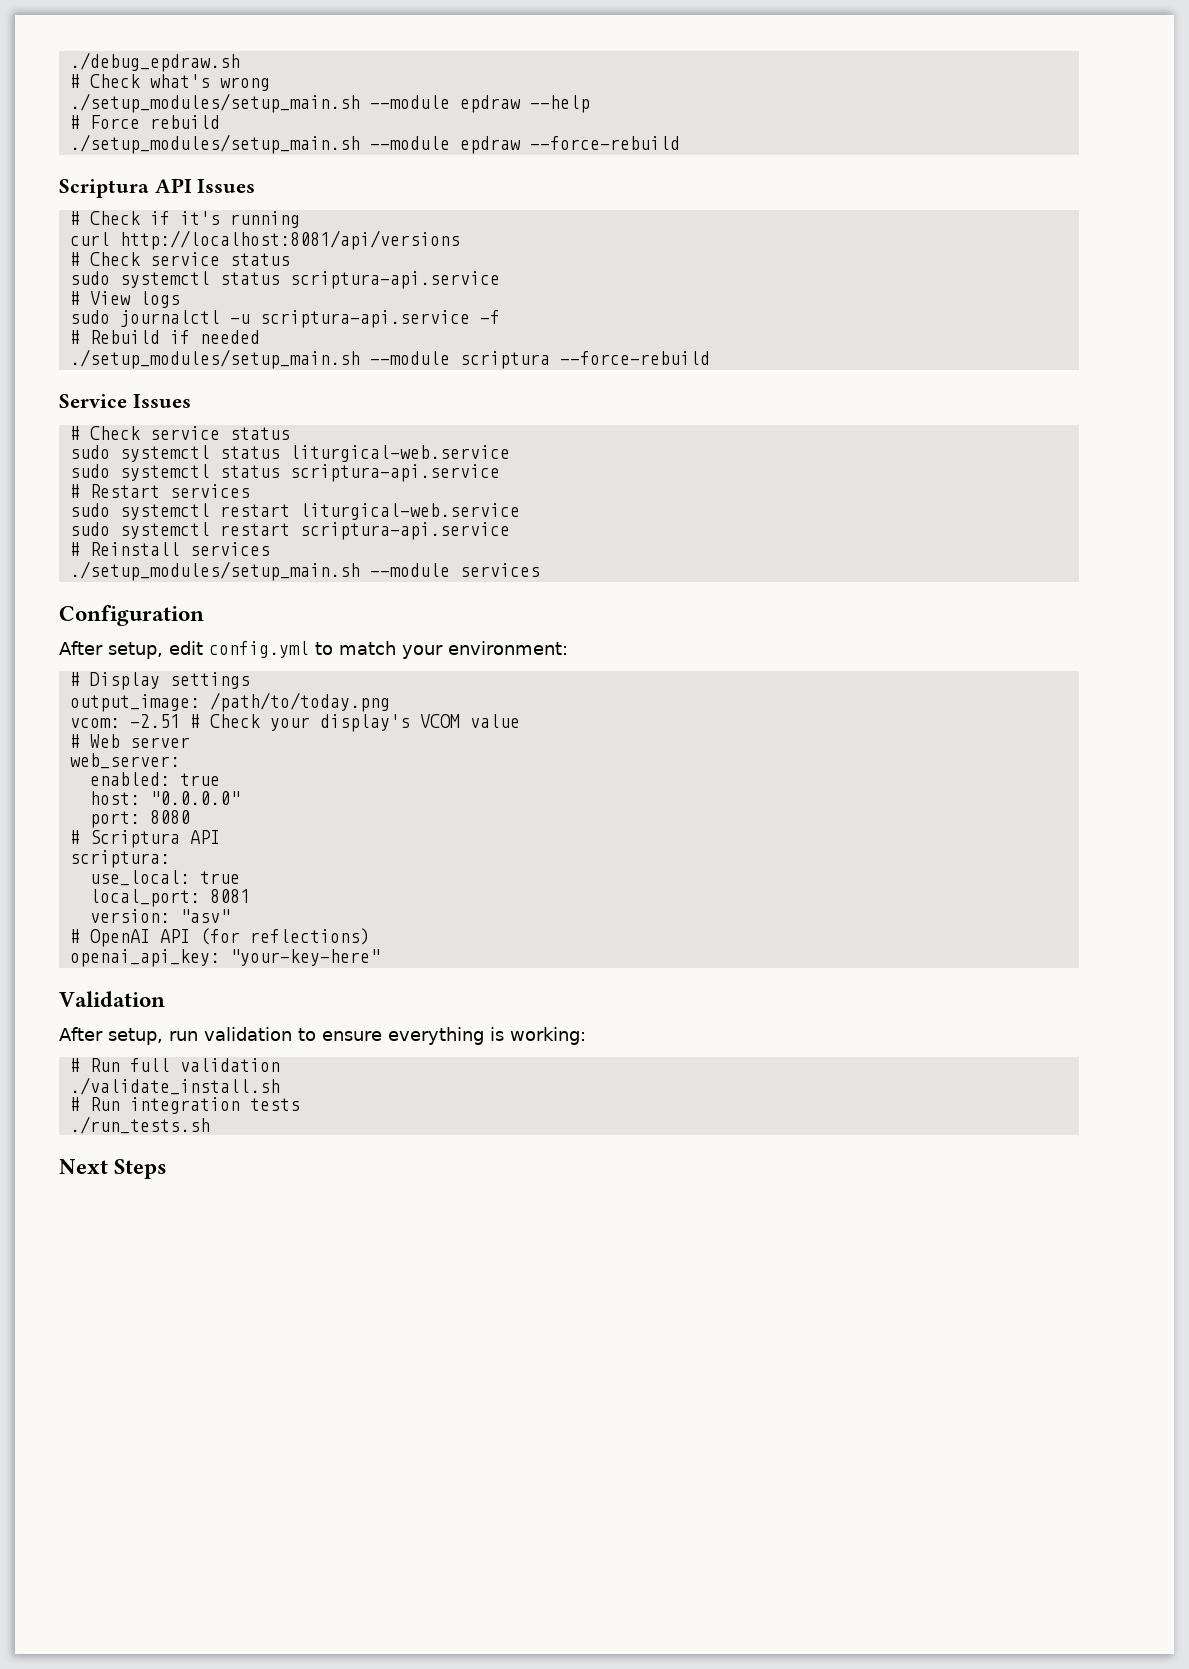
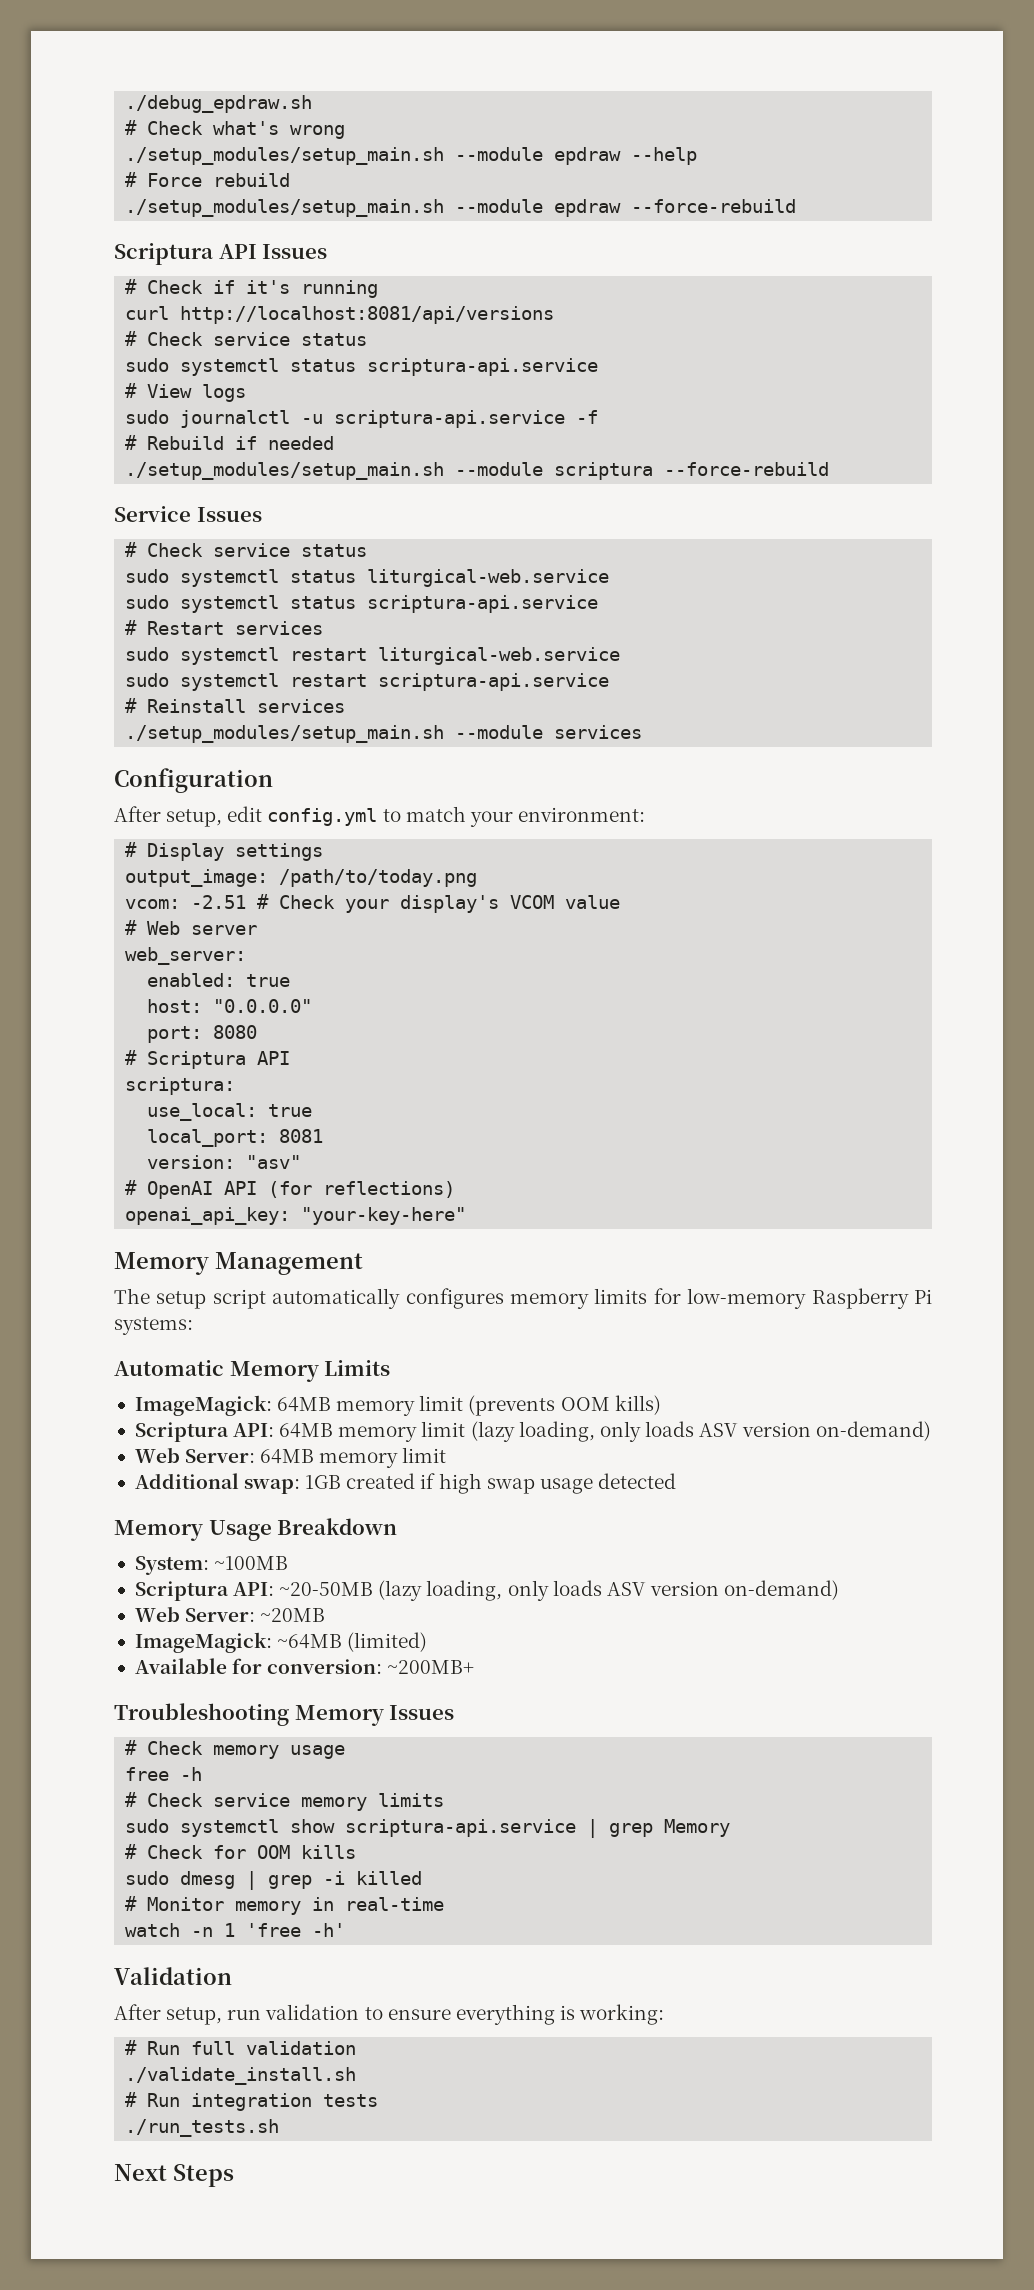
(380, 957) none -> [114,1252,363,1275] [114,1288,932,1309] [114,1317,193,1335] [114,1360,391,1382] [134,1395,661,1416] [134,1421,932,1442] [134,1447,447,1468] [134,1473,676,1494] [114,1518,398,1541] [134,1556,289,1575] [134,1580,840,1601] [134,1606,326,1622] [134,1632,428,1653] [134,1658,475,1674] [114,1703,455,1726] [125,1740,346,1759] [125,1767,203,1781] [125,1792,445,1811] [125,1819,731,1838] [125,1844,357,1859] [125,1871,423,1890] [125,1896,445,1915] [125,1923,346,1937] // Memory Management // The setup script automatically configures memory limits for low-memory Raspberry Pi systems: // Automatic Memory Limits // ImageMagick: 64MB memory limit (prevents OOM kills) // Scriptura API: 64MB memory limit (lazy loading, only loads ASV version on-demand) // Web Server: 64MB memory limit // Additional swap: 1GB created if high swap usage detected // Memory Usage Breakdown // System: ~100MB // Scriptura API: ~20-50MB (lazy loading, only loads ASV version on-demand) // Web Server: ~20MB // ImageMagick: ~64MB (limited) // Available for conversion: ~200MB+ // Troubleshooting Memory Issues // # Check memory usage // free -h // # Check service memory limits // sudo systemctl show scriptura-api.service | grep Memory // # Check for OOM kills // sudo dmesg | grep -i killed // # Monitor memory in real-time // watch -n 1 'free -h'

